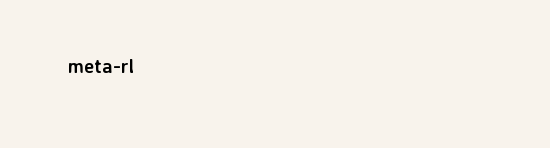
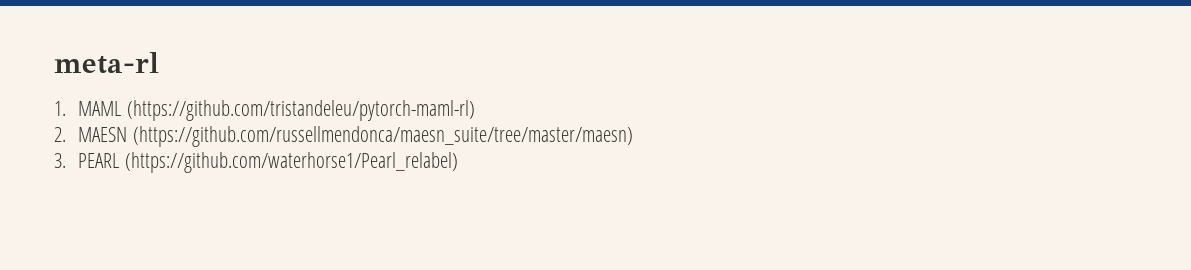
(134, 66) none -> [54,100,475,121] [54,126,633,147] [54,152,458,173] // 1. MAML (https://github.com/tristandeleu/pytorch-maml-rl) // 2. MAESN (https://github.com/russellmendonca/maesn_suite/tree/master/maesn) // 3. PEARL (https://github.com/waterhorse1/Pearl_relabel)

